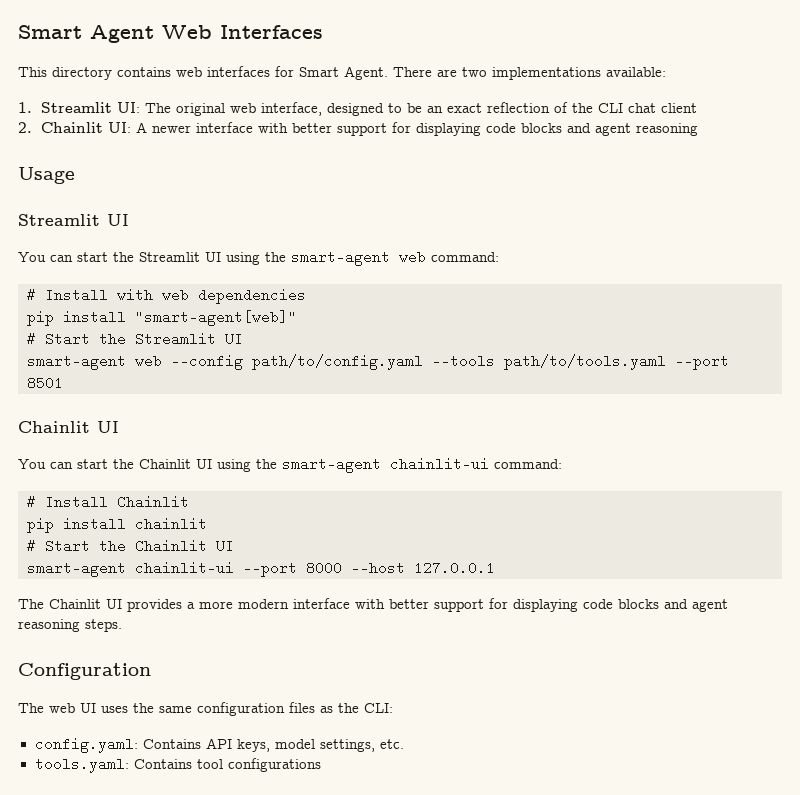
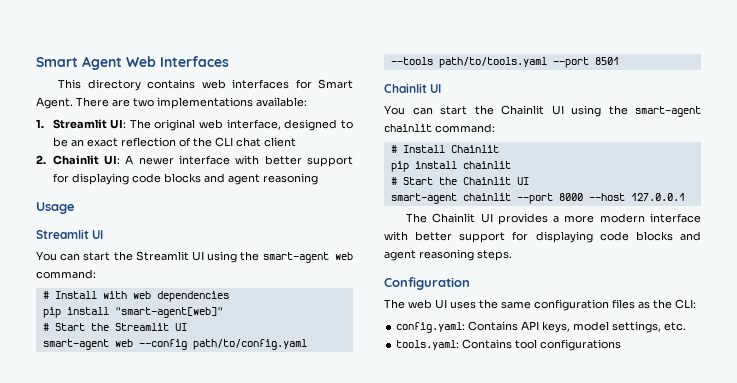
[390,457,489,471] chainlit-ui -> [384,124,432,132] chainlit
[135,561,234,575] chainlit-ui -> [462,193,511,201] chainlit

